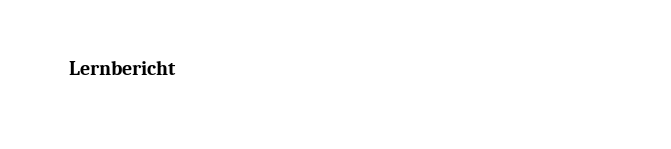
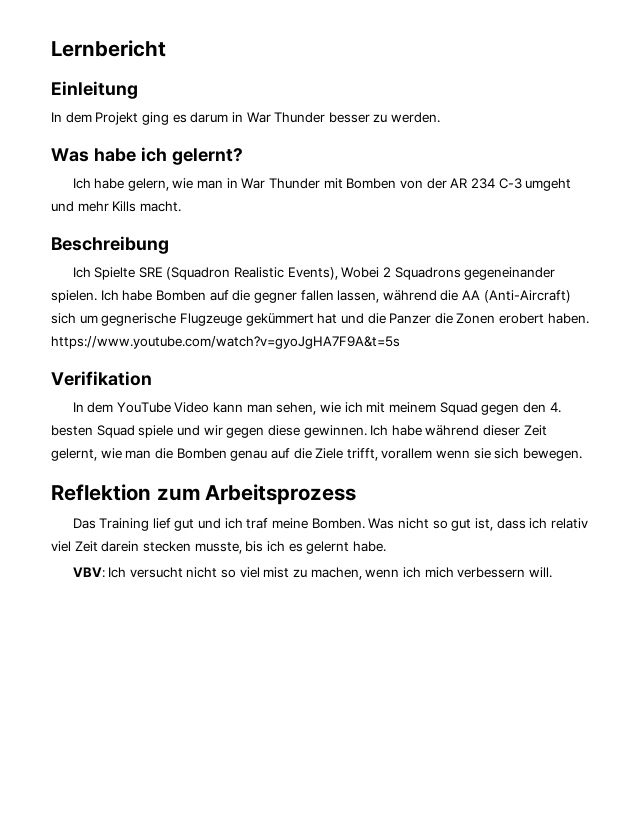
(176, 67) none -> [51,81,138,99] [51,112,441,125] [51,147,243,165] [72,178,572,191] [51,201,181,212] [51,236,169,254] [72,267,556,280] [51,290,571,303] [51,313,589,326] [51,336,400,349] [51,371,152,386] [72,402,561,415] [51,425,547,438] [51,448,583,461] [51,484,357,505] [72,518,588,531] [51,541,386,554] [72,567,552,580] // Einleitung // In dem Projekt ging es darum in War Thunder besser zu werden. // Was habe ich gelernt? // Ich habe gelern, wie man in War Thunder mit Bomben von der AR 234 C-3 umgeht und mehr Kills macht. // Beschreibung // Ich Spielte SRE (Squadron Realistic Events), Wobei 2 Squadrons gegeneinander spielen. Ich habe Bomben auf die gegner fallen lassen, während die AA (Anti-Aircraft) sich um gegnerische Flugzeuge gekümmert hat und die Panzer die Zonen erobert haben. https://www.youtube.com/watch?v=gyoJgHA7F9A&t=5s // Verifikation // In dem YouTube Video kann man sehen, wie ich mit meinem Squad gegen den 4. besten Squad spiele und wir gegen diese gewinnen. Ich habe während dieser Zeit gelernt, wie man die Bomben genau auf die Ziele trifft, vorallem wenn sie sich bewegen. // Reflektion zum Arbeitsprozess // Das Training lief gut und ich traf meine Bomben. Was nicht so gut ist, dass ich relativ viel Zeit darein stecken musste, bis ich es gelernt habe. // VBV: Ich versucht nicht so viel mist zu machen, wenn ich mich verbessern will.

